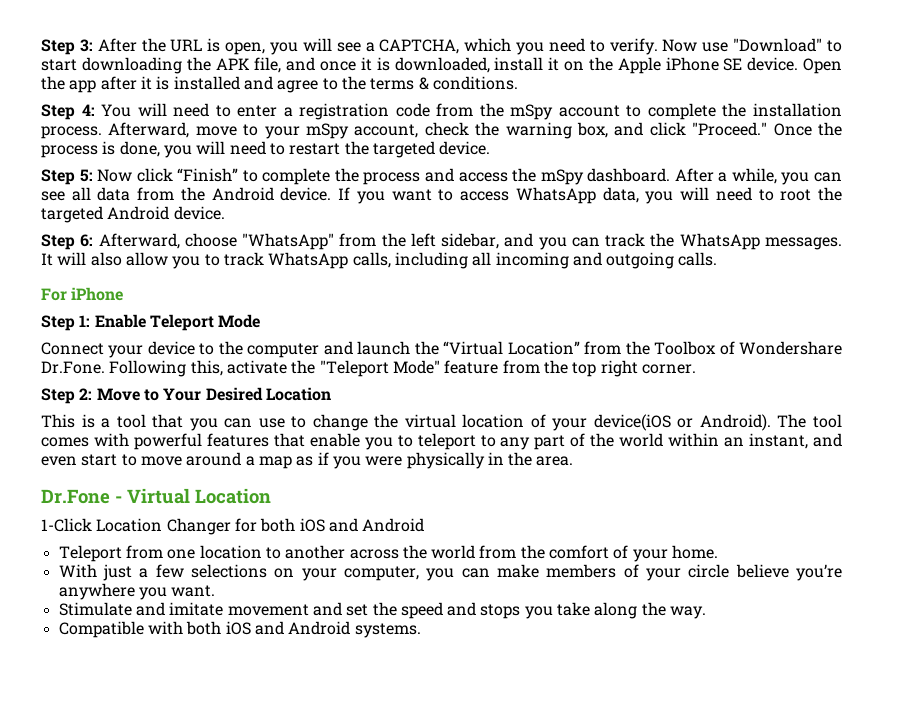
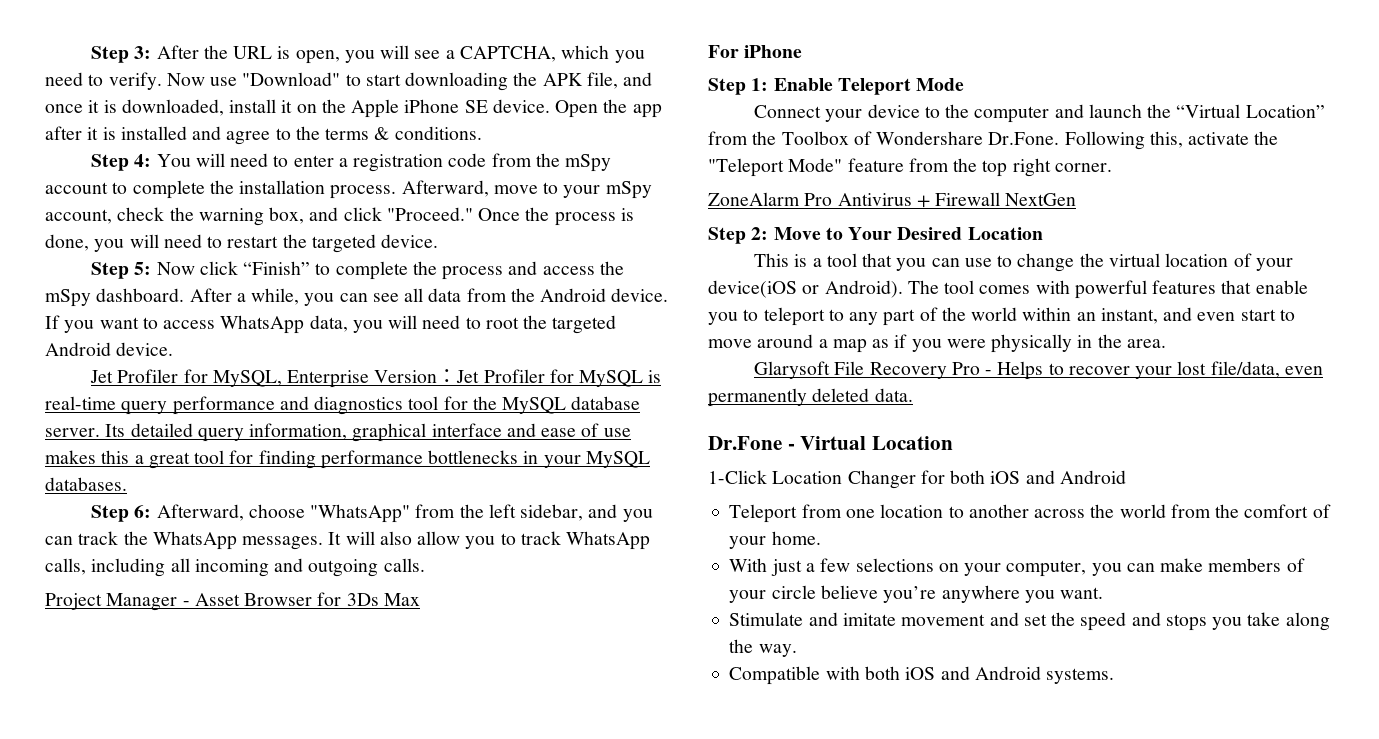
(225, 213) none -> [90,369,662,388] [45,396,641,415] [45,423,631,442] [45,450,650,469] [45,477,127,491] // Jet Profiler for MySQL, Enterprise Version：Jet Profiler for MySQL is real-time query performance and diagnostics tool for the MySQL database server. Its detailed query information, graphical interface and ease of use makes this a great tool for finding performance bottlenecks in your MySQL databases.
(718, 259) none -> [45,592,420,611] // Project Manager - Asset Browser for 3Ds Max
(696, 369) none -> [708,192,1077,208] // ZoneAlarm Pro Antivirus + Firewall NextGen
(574, 461) none -> [754,361,1323,380] [708,388,913,407] // Glarysoft File Recovery Pro - Helps to recover your lost file/data, even permanently deleted data.

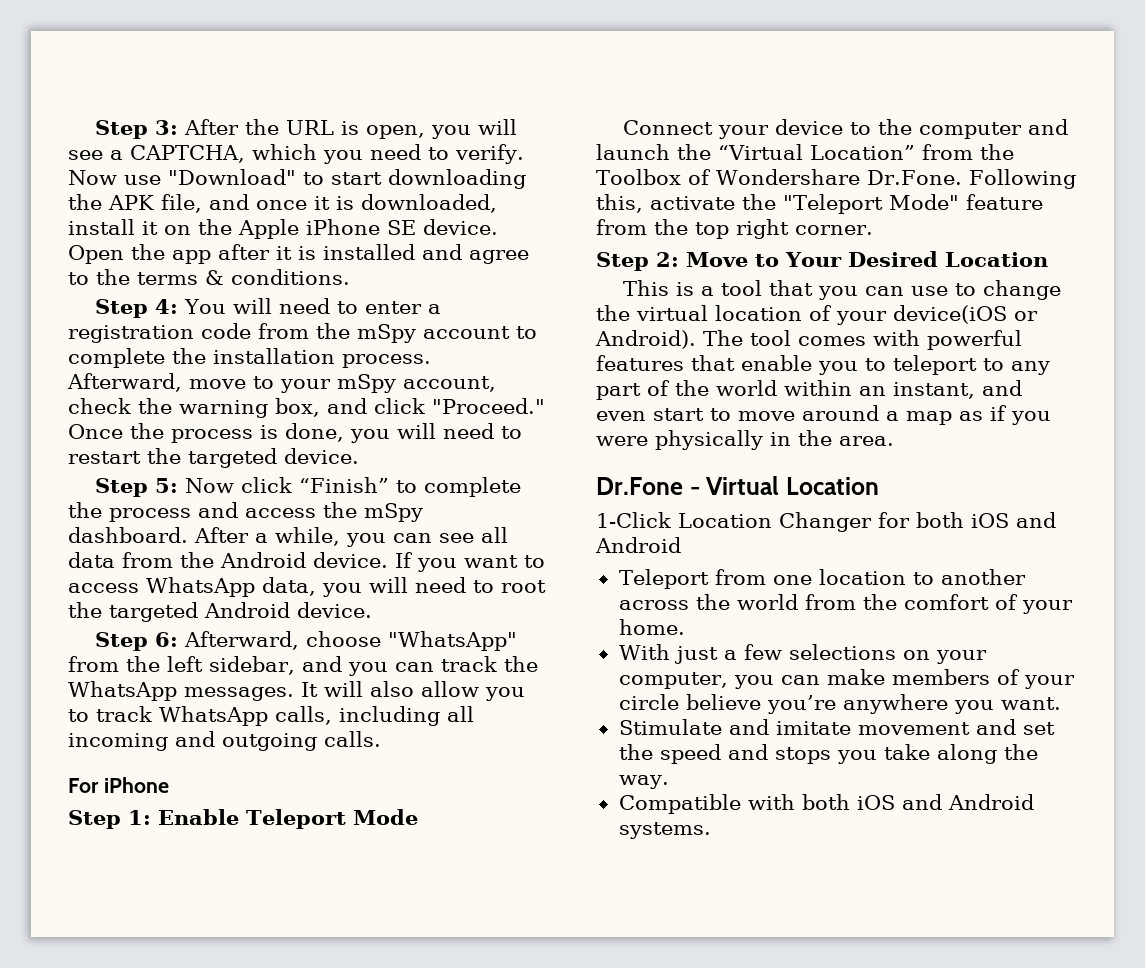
[90,369,662,388] [45,396,641,415] [45,423,631,442] [45,450,650,469] [45,477,127,491] // Jet Profiler for MySQL, Enterprise Version：Jet Profiler for MySQL is real-time query performance and diagnostics tool for the MySQL database server. Its detailed query information, graphical interface and ease of use makes this a great tool for finding performance bottlenecks in your MySQL databases. -> (372, 610) none
[45,592,420,611] // Project Manager - Asset Browser for 3Ds Max -> (381, 739) none
[708,192,1077,208] // ZoneAlarm Pro Antivirus + Firewall NextGen -> (873, 230) none
[754,361,1323,380] [708,388,913,407] // Glarysoft File Recovery Pro - Helps to recover your lost file/data, even permanently deleted data. -> (894, 441) none

